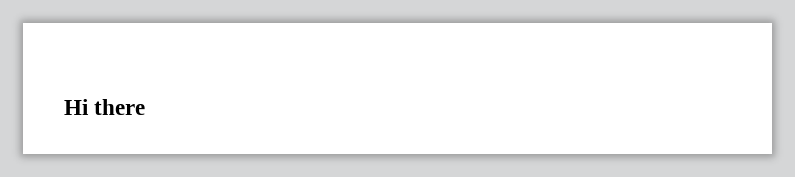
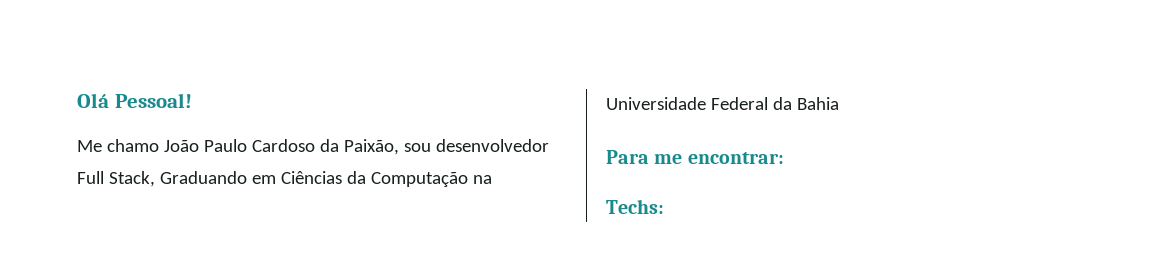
[64,99,146,115] Hi there -> [77,93,192,108] [77,139,549,155] [77,171,492,187] [606,97,839,110] [606,150,784,164] [606,199,664,214] Olá Pessoal! // Me chamo João Paulo Cardoso da Paixão, sou desenvolvedor Full Stack, Graduando em Ciências da Computação na Universidade Federal da Bahia // Para me encontrar: // Techs:

